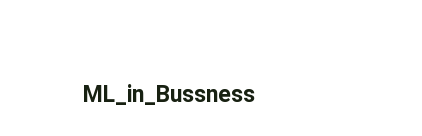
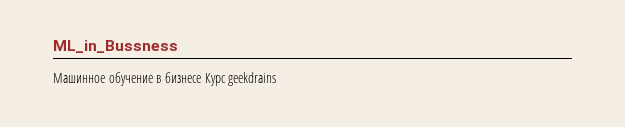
(255, 94) none -> [53,72,277,86] // Машинное обучение в бизнесе Курс geekdrains

